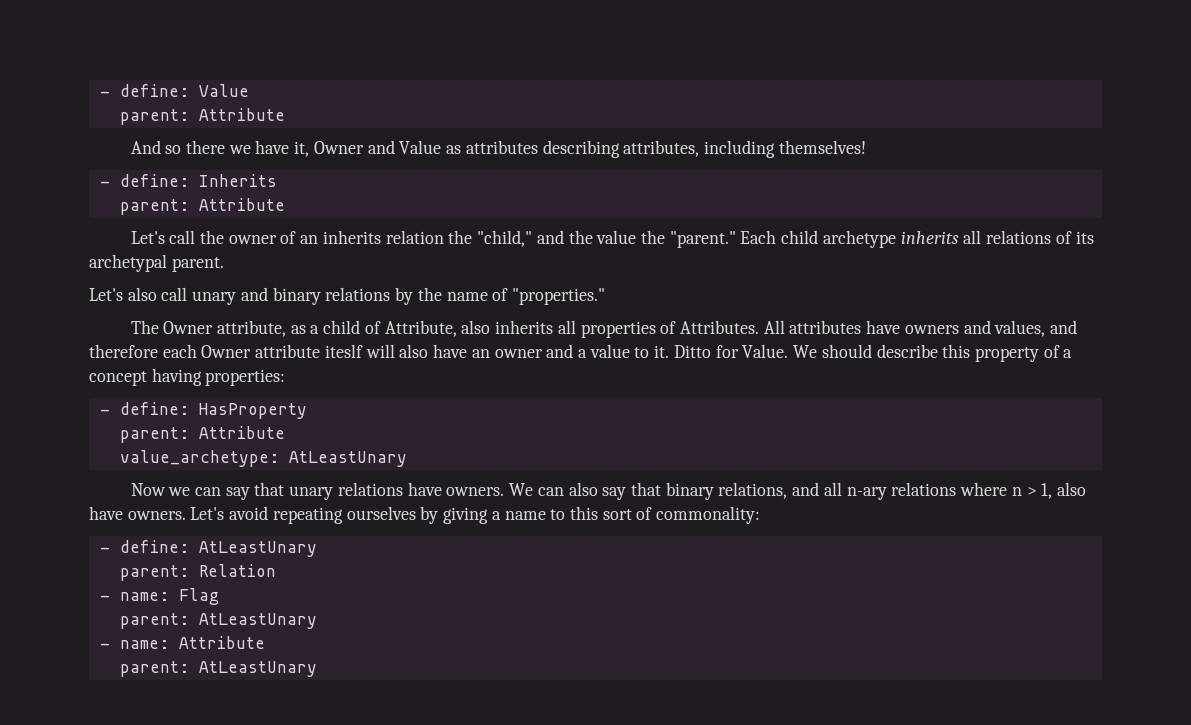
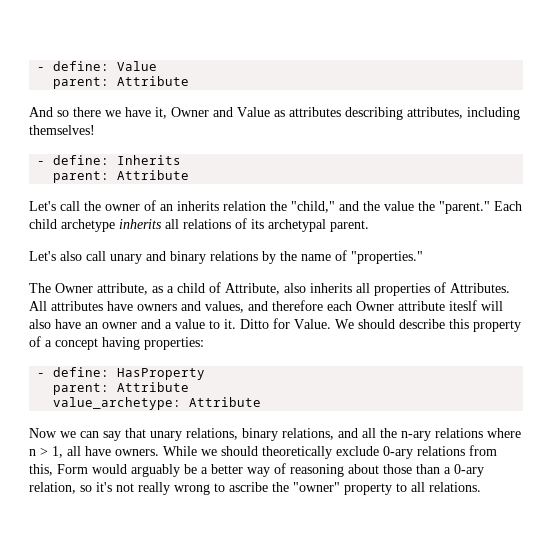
[288,451,407,467] AtLeastUnary -> [189,397,262,407] Attribute
[337,482,662,500] relations have owners. We can also say that -> [186,428,238,440] relations,
(842, 489) none -> [380,428,397,438] the
[1056,482,1086,496] [89,506,761,524] [99,540,317,557] [119,564,276,581] [99,588,219,605] [119,613,317,629] [99,636,265,649] [119,661,317,677] also have owners. Let's avoid repeating ourselves by giving a name to this sort of commonality: // - define: AtLeastUnary // parent: Relation // - name: Flag // parent: AtLeastUnary // - name: Attribute // parent: AtLeastUnary -> [67,445,497,459] [29,463,484,477] [29,482,481,495] all have owners. While we should theoretically exclude 0-ary relations from this, Form would arguably be a better way of reasoning about those than a 0-ary relation, so it's not really wrong to ascribe the "owner" property to all relations.

